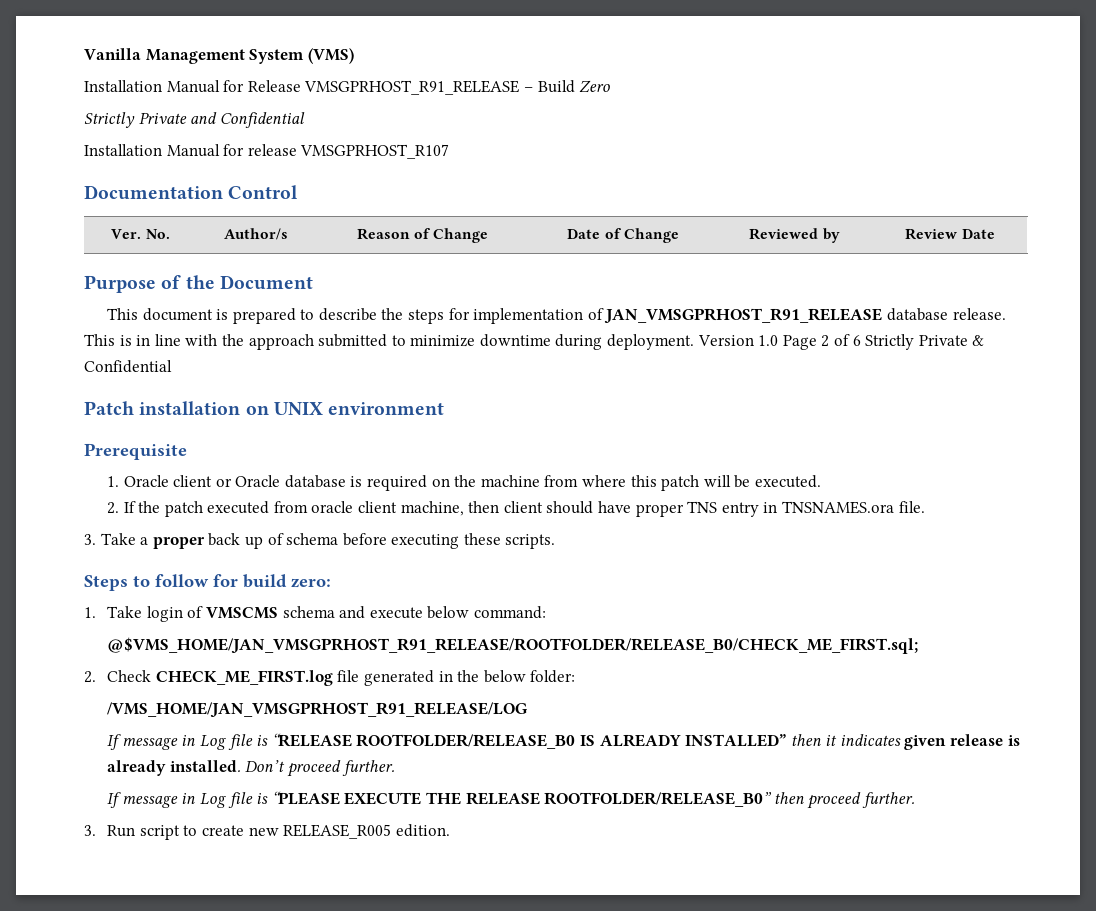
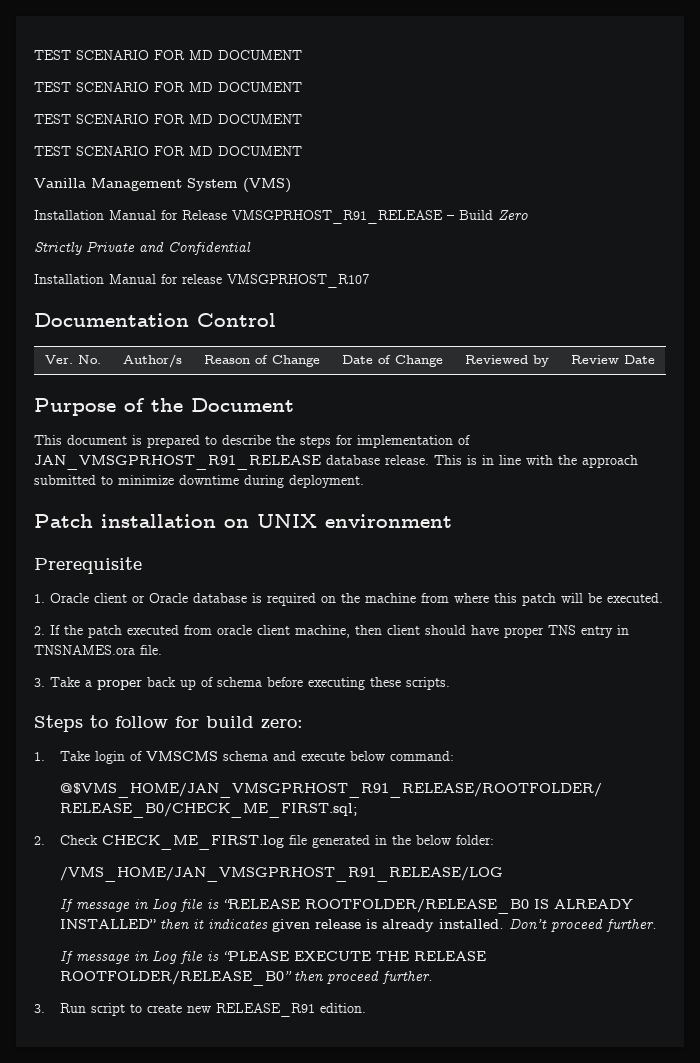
(84, 54) none -> [34,50,302,60] [34,82,302,92] [34,114,302,124] [34,146,302,156] TEST SCENARIO FOR MD DOCUMENT // TEST SCENARIO FOR MD DOCUMENT // TEST SCENARIO FOR MD DOCUMENT // TEST SCENARIO FOR MD DOCUMENT //
[697,334,985,350] [84,360,172,373] Version 1.0 Page 2 of 6 Strictly Private & Confidential -> (364, 481) none
[283,824,392,839] RELEASE_R005 -> [216,1003,316,1017] RELEASE_R91

